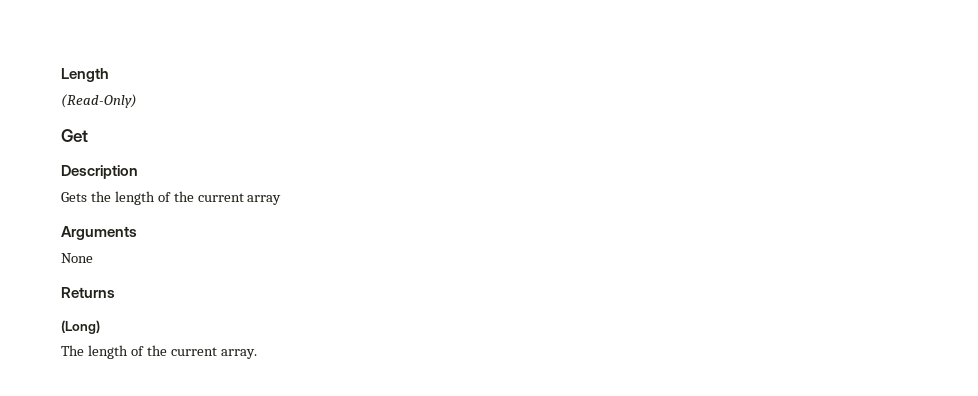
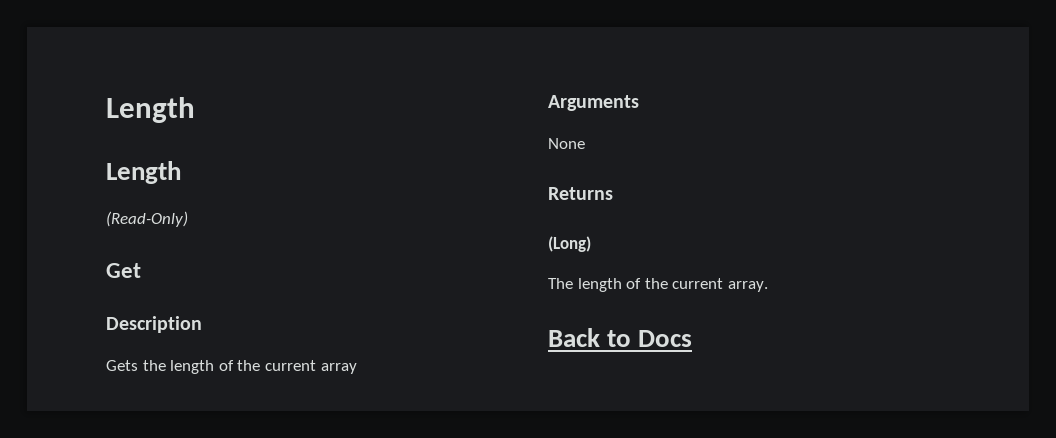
[61,68,109,82] Length -> [106,97,195,123] [106,161,181,184] Length // Length
(257, 354) none -> [548,328,693,347] // Back to Docs

